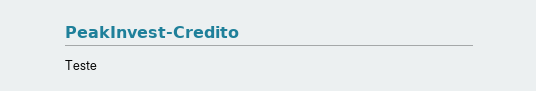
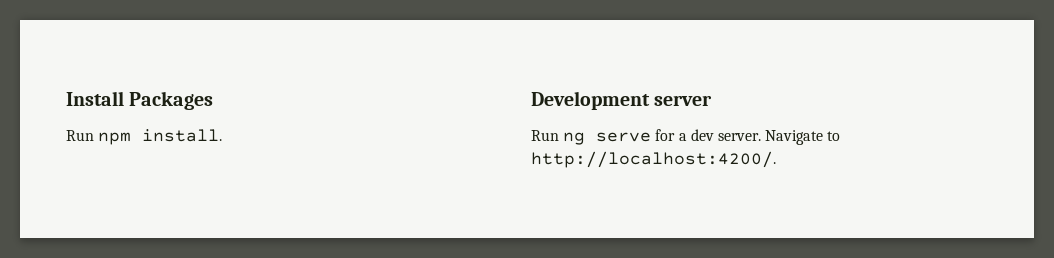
[65,26,239,38] [65,60,97,70] PeakInvest-Credito // Teste -> [66,91,214,110] [66,129,223,145] [531,91,713,110] [531,129,841,145] [531,151,776,168] Install Packages // Run npm install. // Development server // Run ng serve for a dev server. Navigate to http://localhost:4200/.

